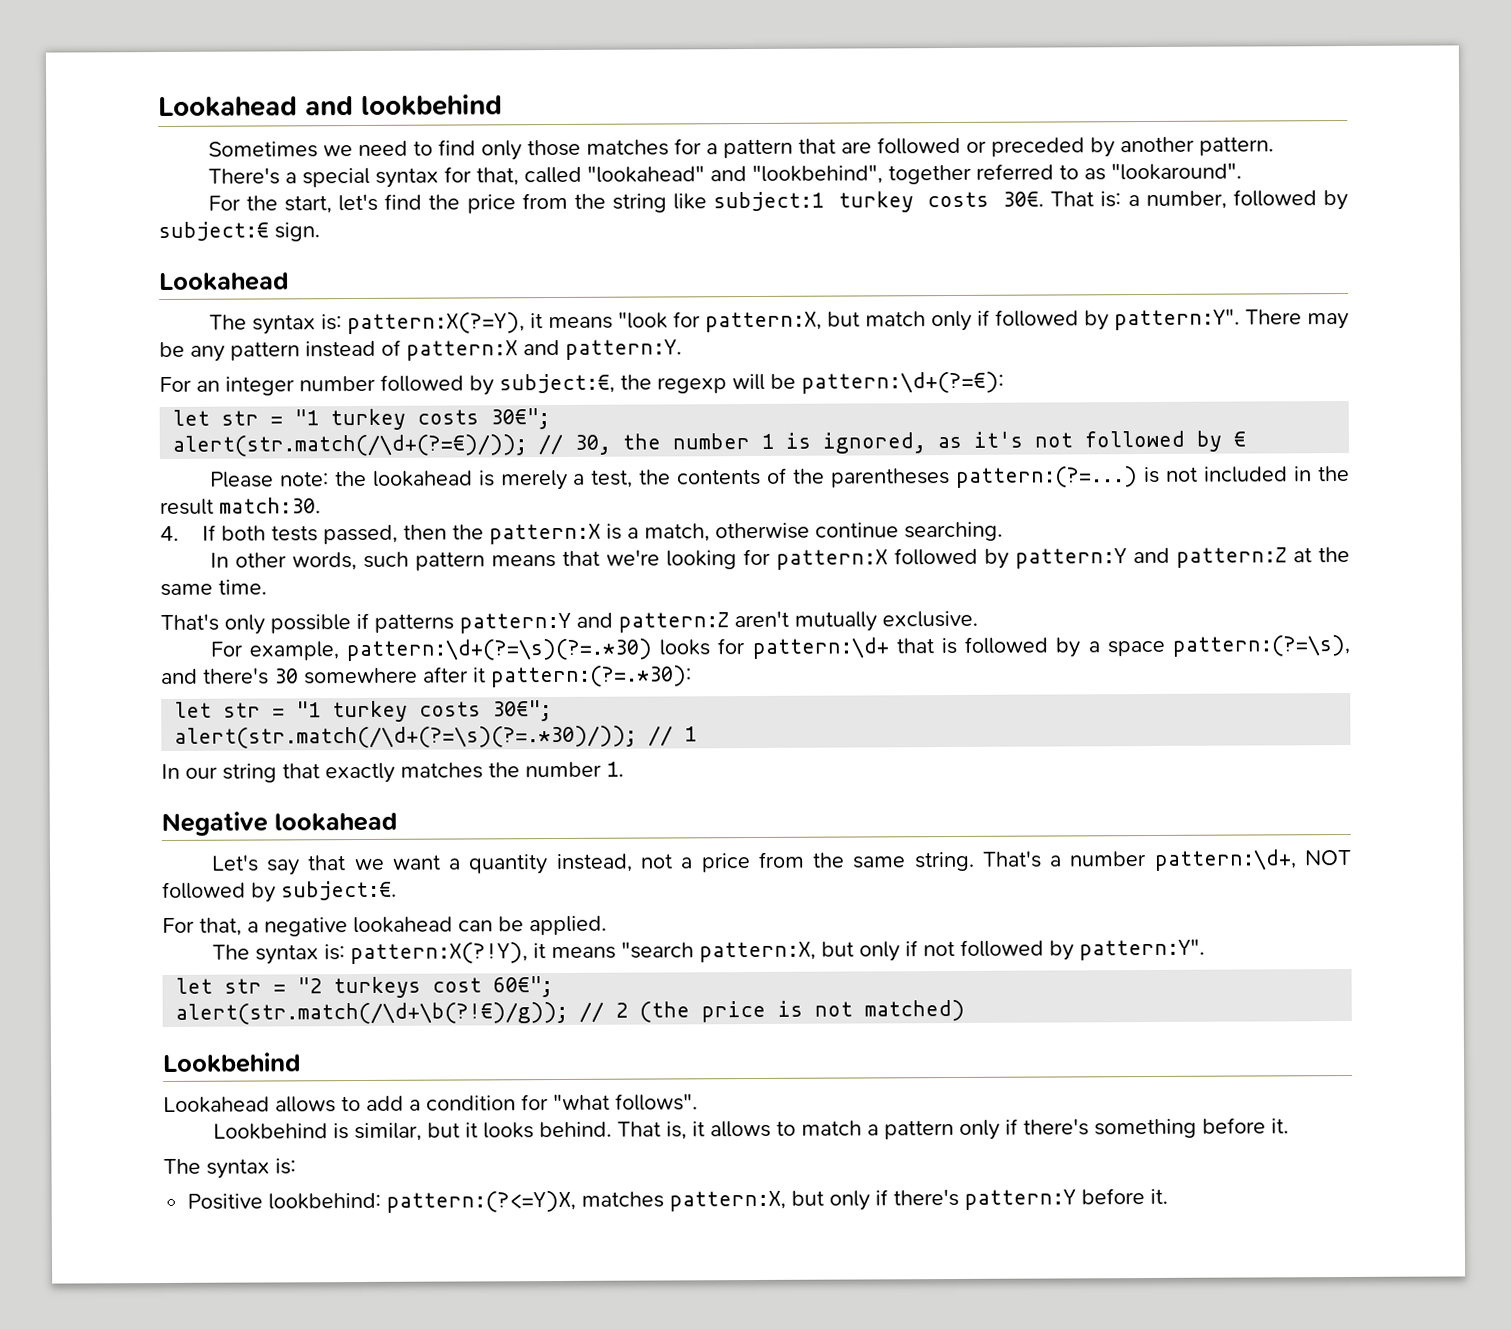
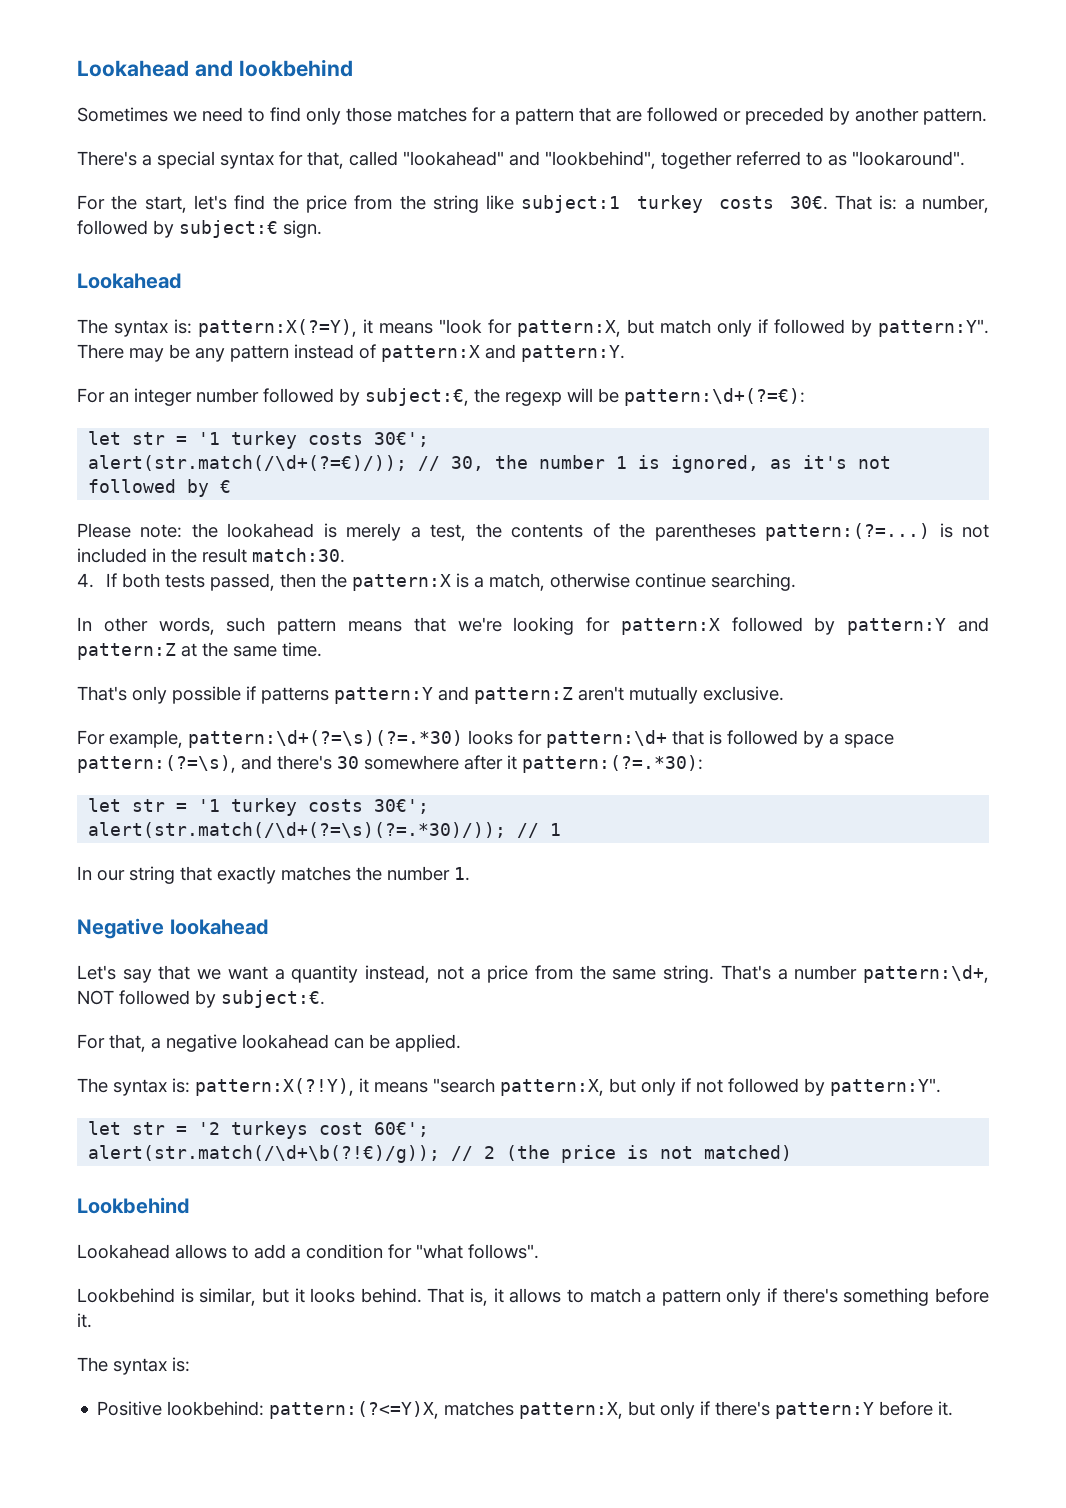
[294,408,551,431] "1 turkey costs 30€"; -> [198,431,430,449] '1 turkey costs 30€';
[296,700,553,723] "1 turkey costs 30€"; -> [198,798,430,816] '1 turkey costs 30€';
[297,977,323,994] "2 -> [198,1122,221,1135] '2
[493,976,554,998] 60€"; -> [374,1122,430,1137] 60€';

